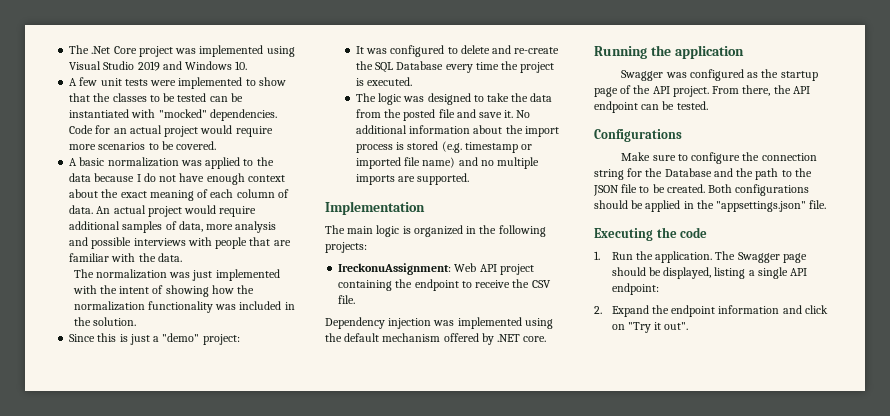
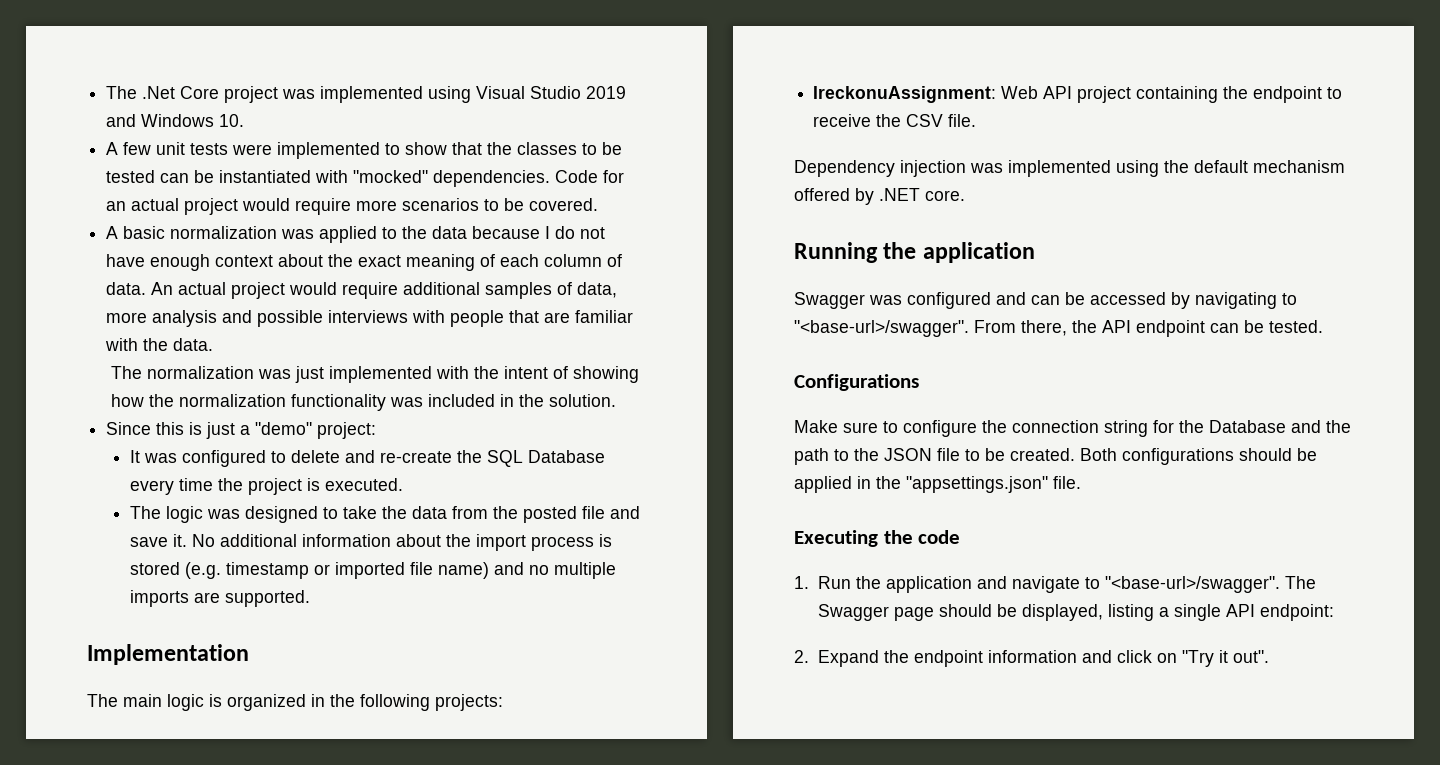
[747,69,818,81] [594,85,709,97] as the startup page of the API project. -> [996,292,1297,309] [794,320,969,337] and can be accessed by navigating to "<base-url>/swagger".
[655,251,713,263] application. -> [885,576,1280,593] application and navigate to "<base-url>/swagger".

